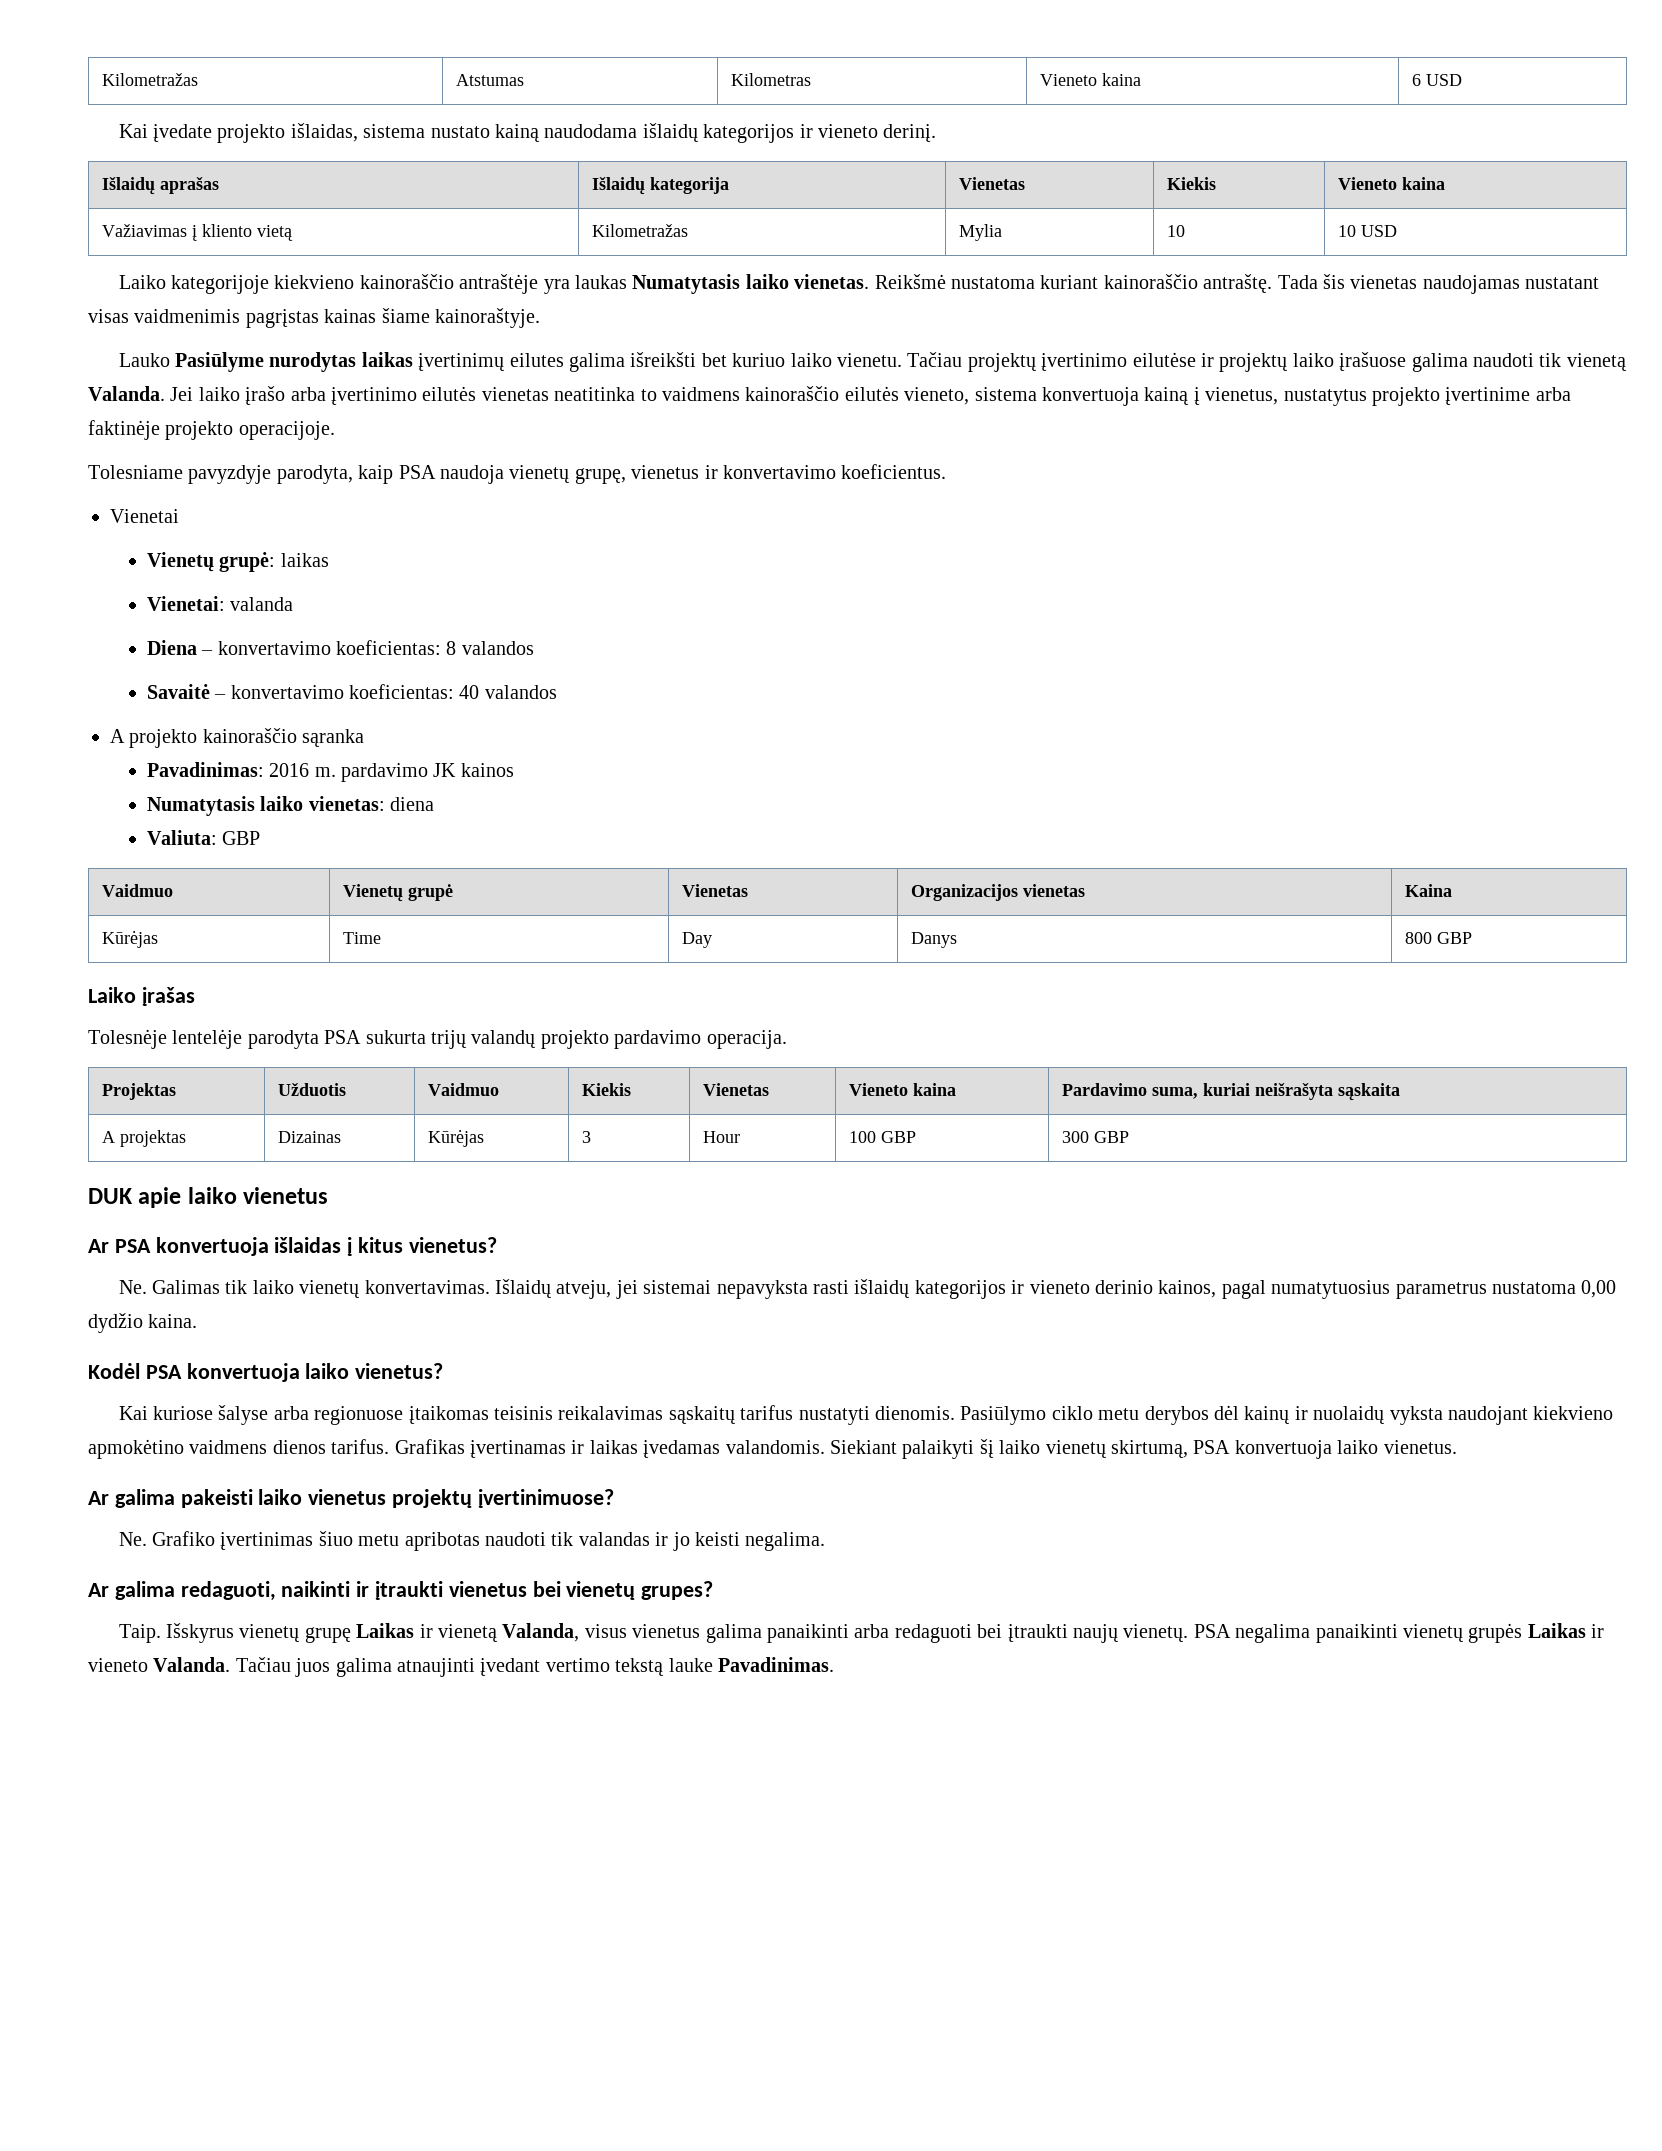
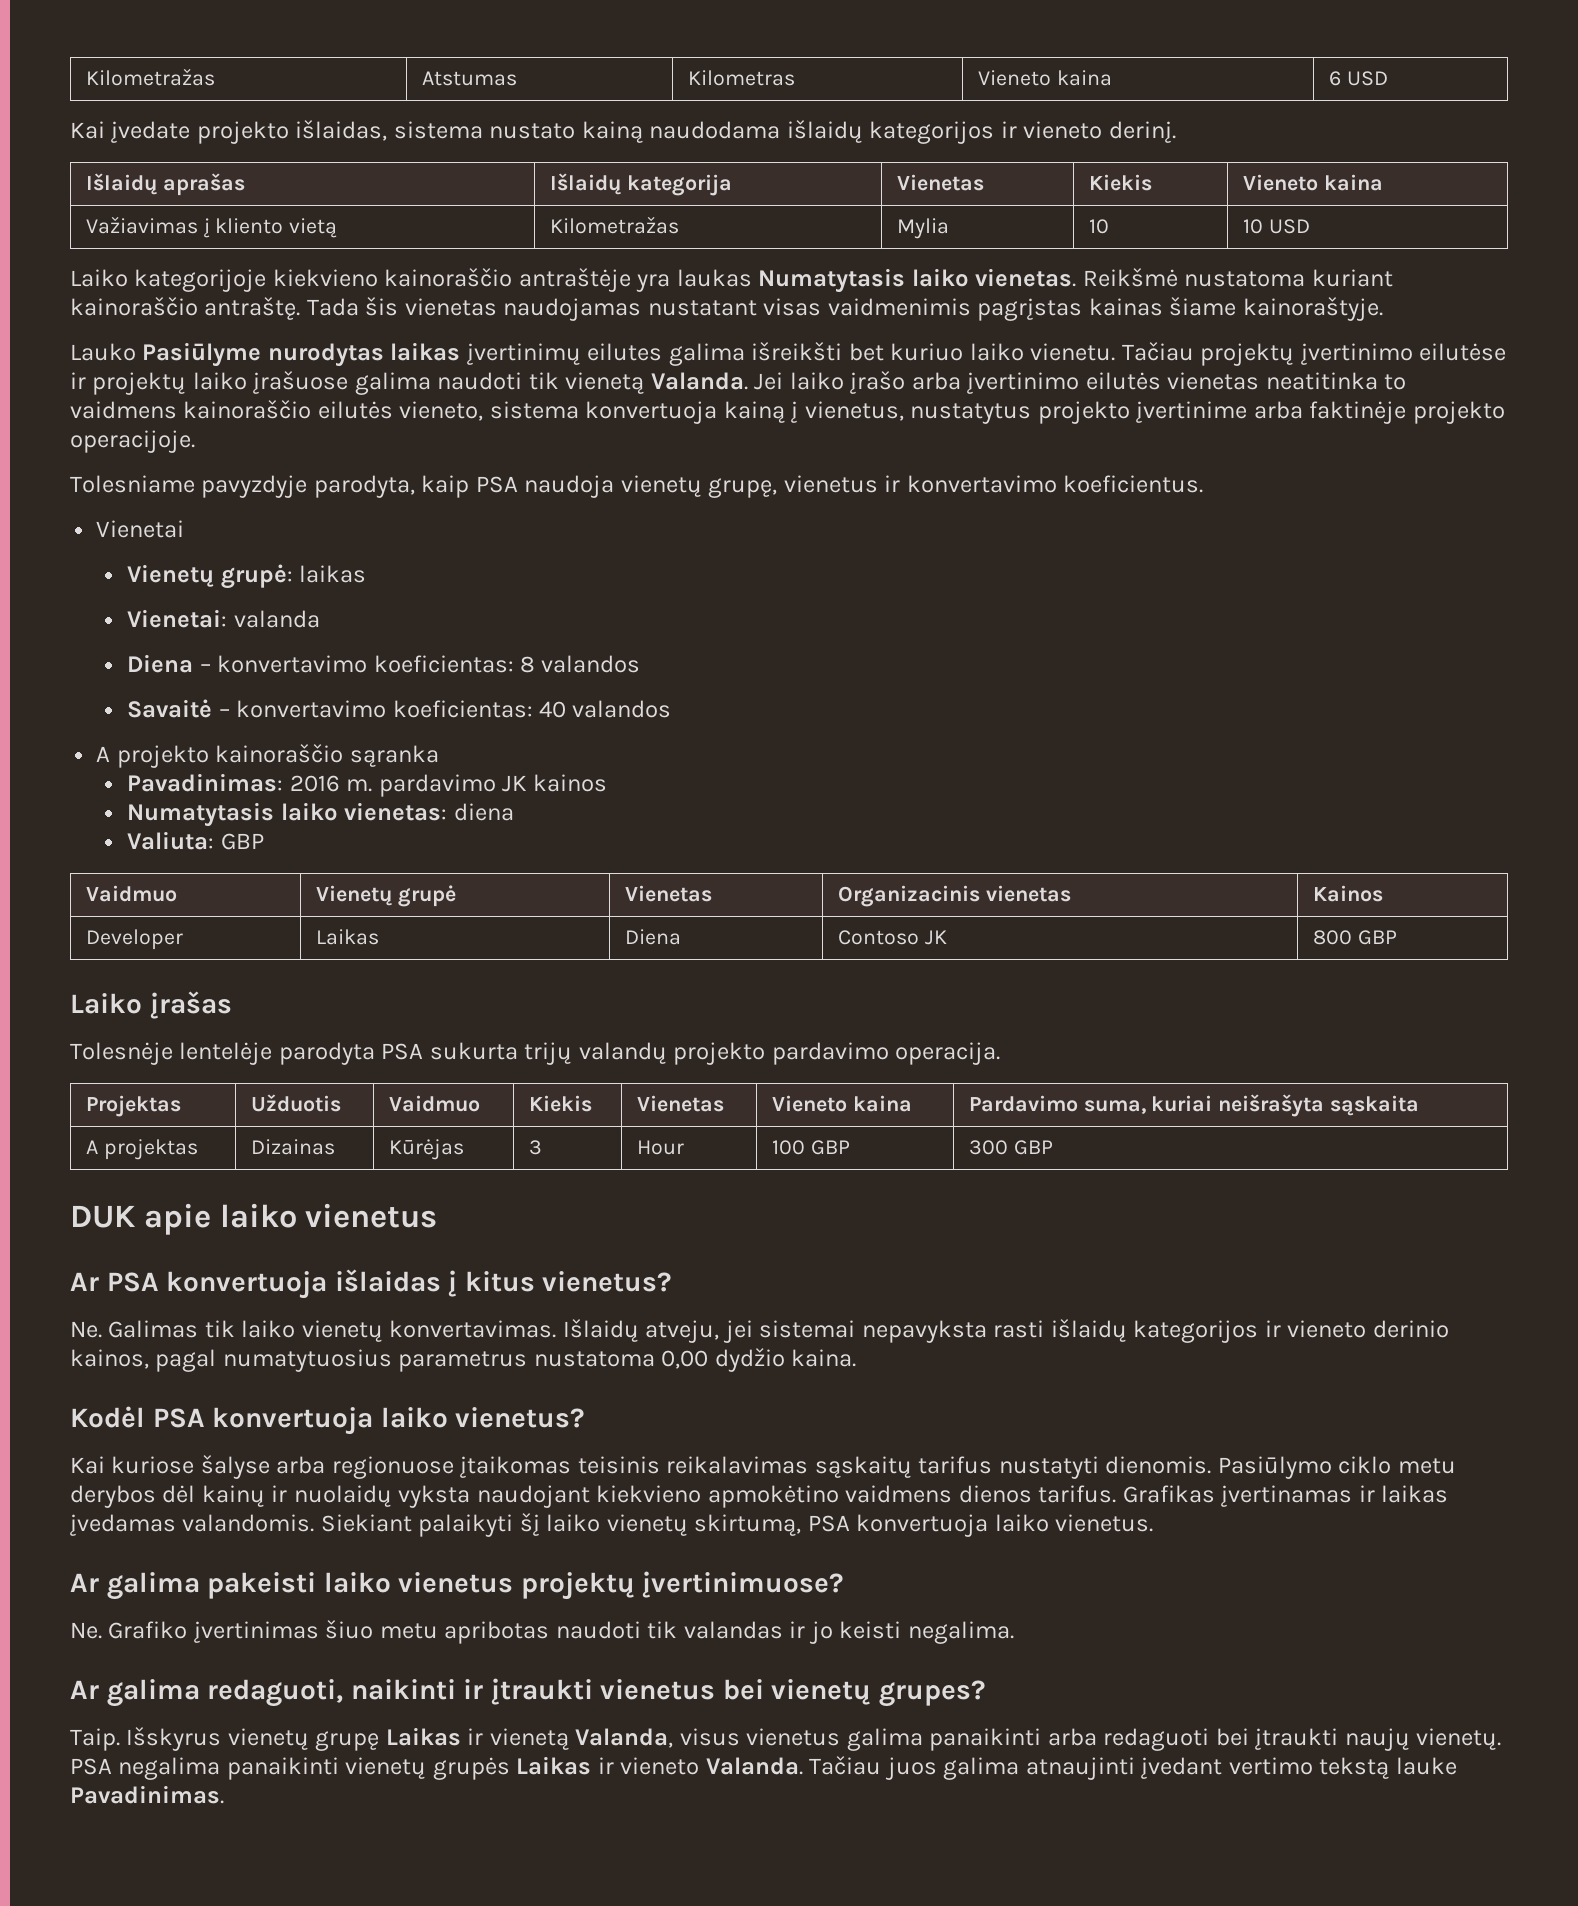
[910,884,1018,901] Organizacijos -> [837,885,980,907] Organizacinis
[1404,884,1452,897] [101,930,158,948] [342,932,381,944] [681,932,712,948] [910,932,957,948] Kaina // Kūrėjas | Time | Day | Danys -> [1312,885,1383,902] [85,929,183,950] [315,929,379,945] [624,929,681,945] [837,930,947,945] Kainos // Developer | Laikas | Diena | Contoso JK

